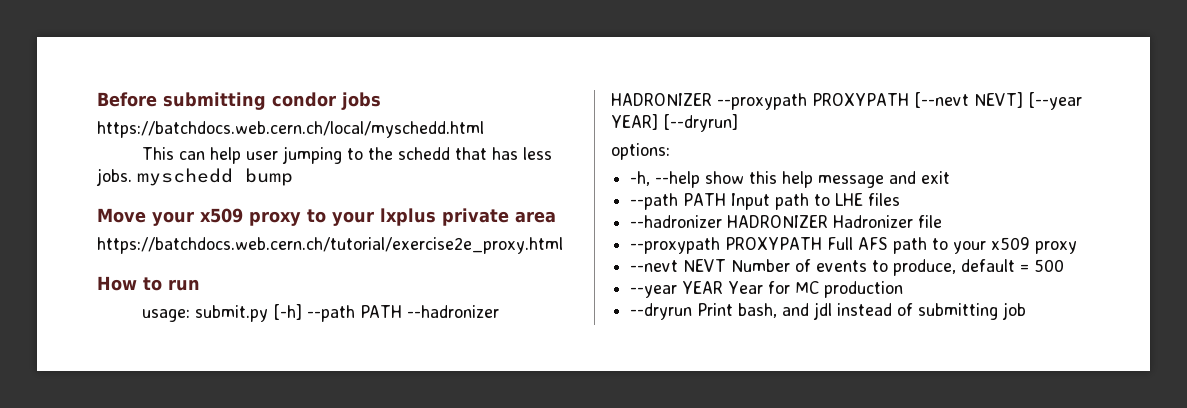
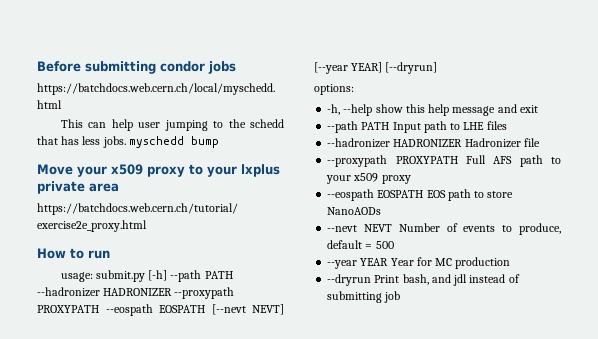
(909, 99) none -> [105,304,205,316] --eospath EOSPATH
(1078, 247) none -> [327,189,514,201] [327,207,382,215] // --eospath EOSPATH EOS path to store NanoAODs

